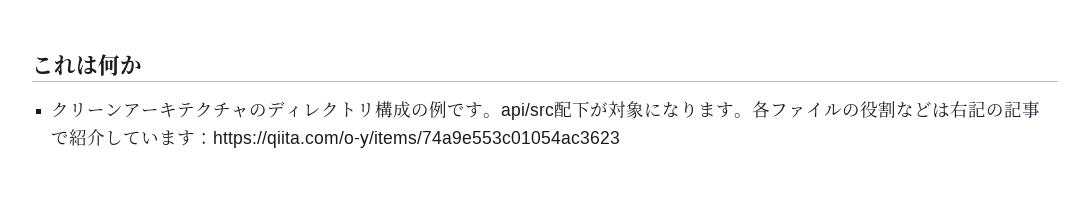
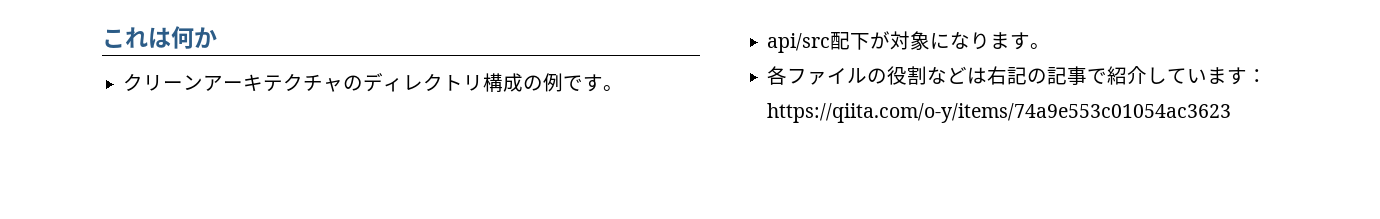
(502, 115) none -> (624, 88) //
(753, 115) none -> (1051, 46) //

